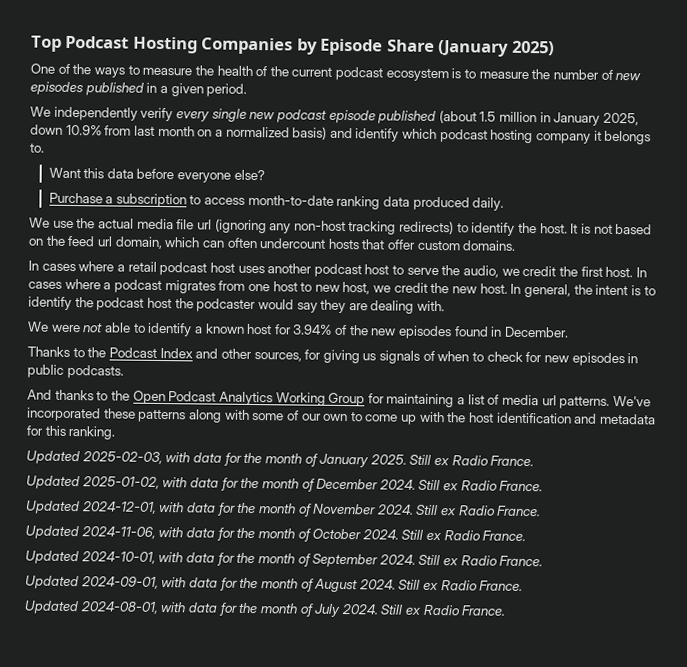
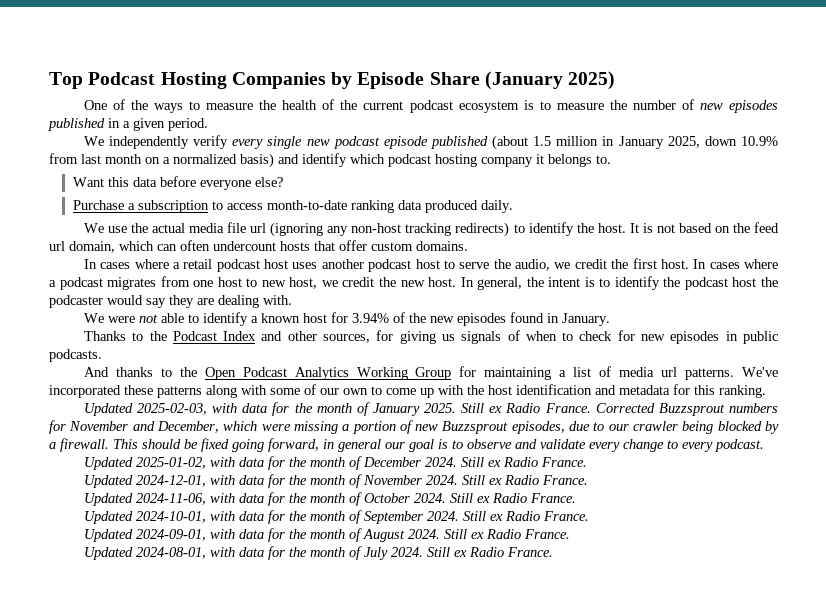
[503,326,569,338] December. -> [561,313,610,326] January.
(535, 461) none -> [595,403,778,416] [49,420,779,434] [49,438,764,452] Corrected Buzzsprout numbers for November and December, which were missing a portion of new Buzzsprout episodes, due to our crawler being blocked by a firewall. This should be fixed going forward, in general our goal is to observe and validate every change to every podcast.

